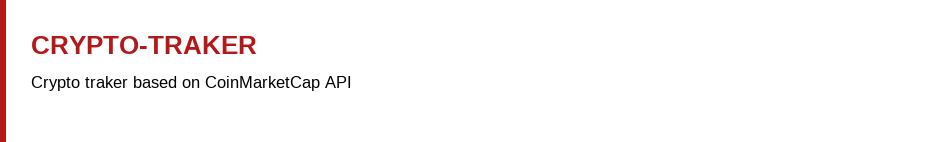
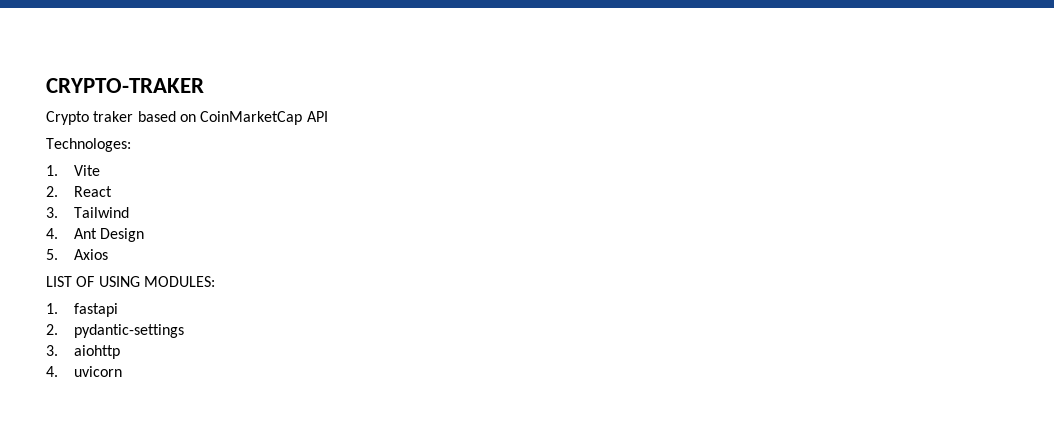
(352, 82) none -> [46,138,131,152] [46,165,100,176] [46,186,112,197] [46,207,129,218] [46,228,144,242] [46,249,108,260] [46,276,215,287] [46,303,118,317] [46,324,184,338] [46,345,120,359] [46,366,122,377] // Technologes: // 1. Vite // 2. React // 3. Tailwind // 4. Ant Design // 5. Axios // LIST OF USING MODULES: // 1. fastapi // 2. pydantic-settings // 3. aiohttp // 4. uvicorn

